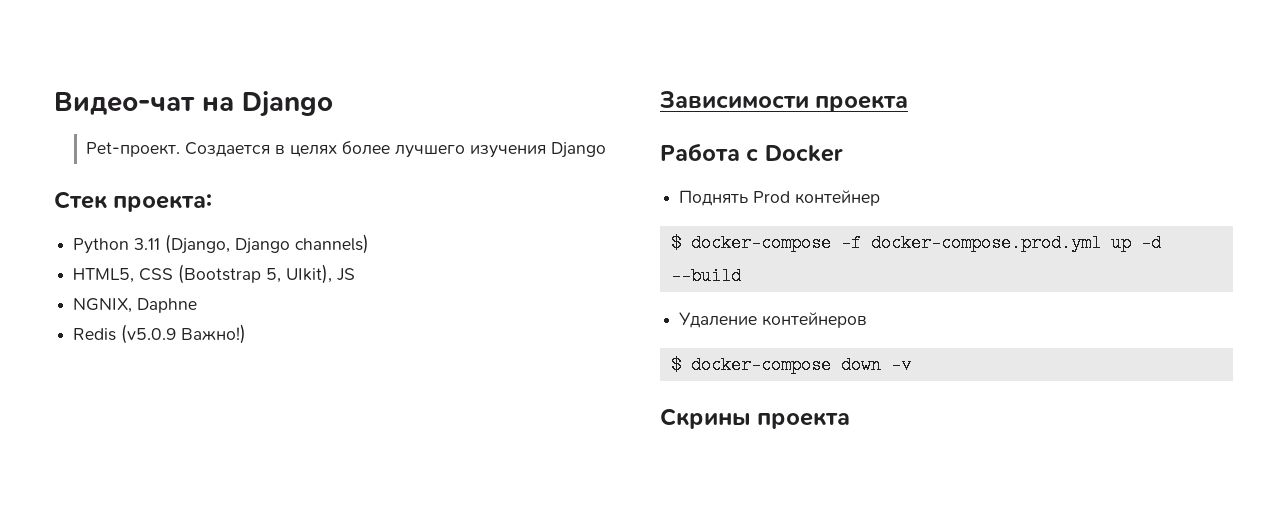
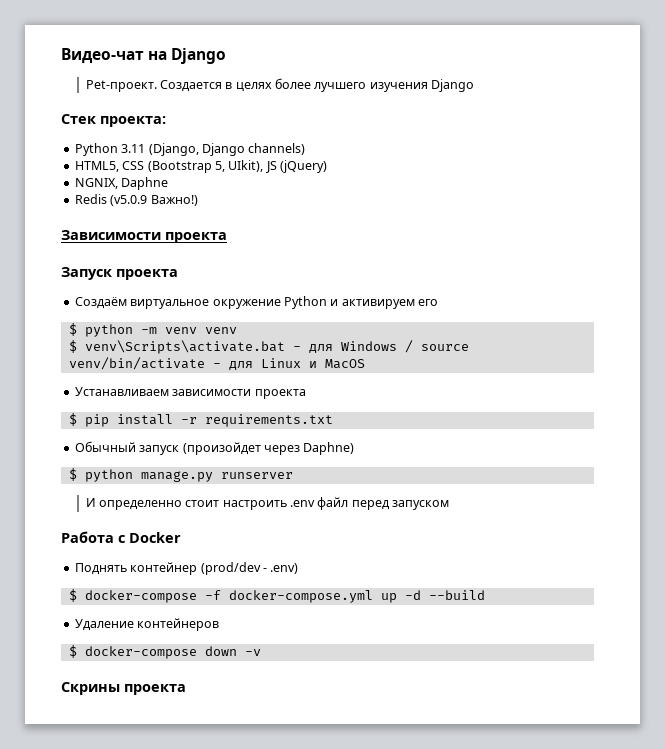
(356, 274) none -> [280,160,327,173] (jQuery)
(909, 103) none -> [61,267,178,280] [74,296,438,309] [68,323,237,337] [68,340,469,354] [68,357,365,370] [74,387,306,399] [68,413,333,427] [74,441,355,455] [68,468,293,482] [85,497,450,510] // Запуск проекта // Создаём виртуальное окружение Python и активируем его // $ python -m venv venv // $ venv\Scripts\activate.bat - для Windows / source venv/bin/activate - для Linux и MacOS // Устанавливаем зависимости проекта // $ pip install -r requirements.txt // Обычный запуск (произойдет через Daphne) // $ python manage.py runserver // И определенно стоит настроить .env файл перед запуском
[753,191,791,203] Prod -> (127, 569) none
(881, 198) none -> [200,562,299,575] (prod/dev - .env)
[870,234,1101,252] docker-compose.prod.yml -> [228,590,373,603] docker-compose.yml

